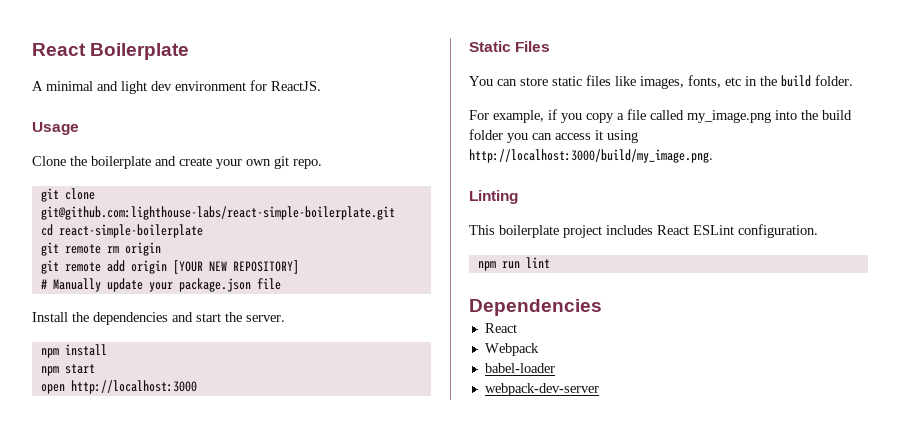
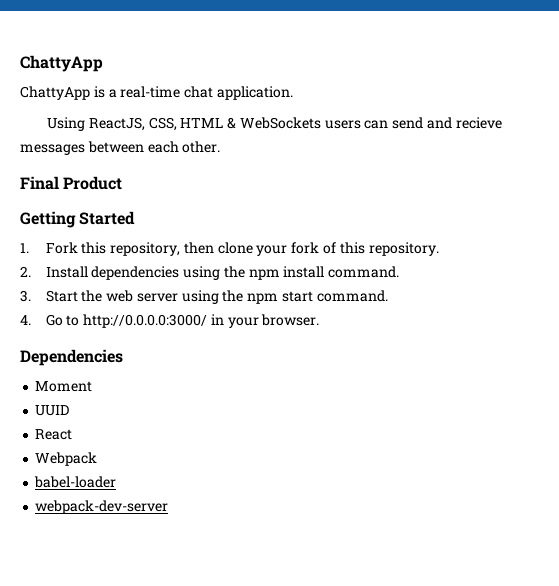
[32,43,190,60] [32,80,321,94] [32,122,79,135] [32,156,322,169] [40,188,95,202] [40,206,395,220] [40,224,203,238] [40,242,161,256] [40,260,299,274] [40,278,281,292] [32,312,285,325] [40,344,107,358] [40,364,95,376] [40,380,197,394] [469,41,551,52] [469,75,853,89] [469,109,852,123] [469,129,638,143] [469,149,713,163] [469,190,518,204] [469,224,818,238] [477,257,550,271] React Boilerplate // A minimal and light dev environment for ReactJS. // Usage // Clone the boilerplate and create your own git repo. // git clone git@github.com:lighthouse-labs/react-simple-boilerplate.git // cd react-simple-boilerplate // git remote rm origin // git remote add origin [YOUR NEW REPOSITORY] // # Manually update your package.json file // Install the dependencies and start the server. // npm install // npm start // open http://localhost:3000 // Static Files // You can store static files like images, fonts, etc in the build folder. // For example, if you copy a file called my_image.png into the build folder you can access it using http://localhost:3000/build/my_image.png. // Linting // This boilerplate project includes React ESLint configuration. // npm run lint -> [20,55,103,72] [20,86,293,100] [46,117,502,131] [20,141,221,155] [20,176,123,190] [20,211,136,228] [20,242,439,256] [20,266,400,280] [20,290,388,304] [20,314,320,328] ChattyApp // ChattyApp is a real-time chat application. // Using ReactJS, CSS, HTML & WebSockets users can send and recieve messages between each other. // Final Product // Getting Started // 1. Fork this repository, then clone your fork of this repository. // 2. Install dependencies using the npm install command. // 3. Start the web server using the npm start command. // 4. Go to http://0.0.0.0:3000/ in your browser.
(602, 307) none -> [35,381,93,392] [35,405,70,416] // Moment // UUID

